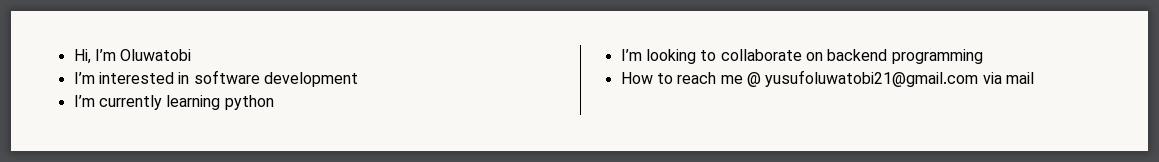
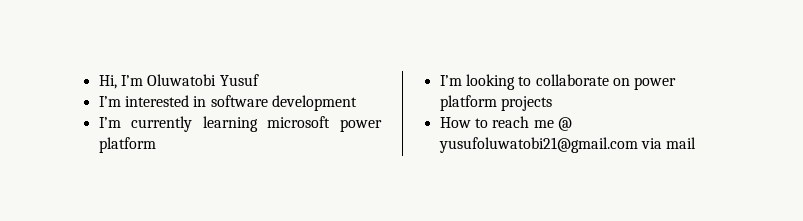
(192, 55) none -> [219,74,259,86] Yusuf
[224,95,274,110] python -> [267,116,382,132] [98,137,156,153] microsoft power platform
[827,49,983,64] backend programming -> [634,77,677,90] [439,95,552,111] power platform projects

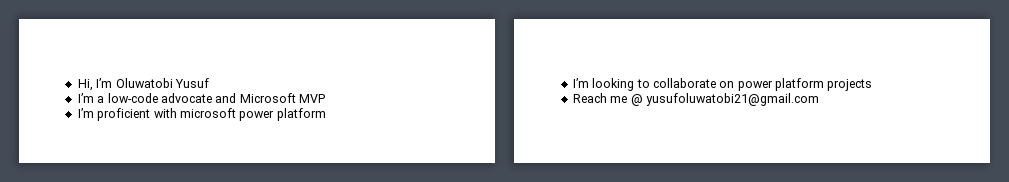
[124,95,357,111] [98,116,258,132] interested in software development // I’m currently learning -> [97,93,325,103] [77,108,177,121] a low-code advocate and Microsoft MVP // I’m proficient with
[439,116,530,128] How to reach -> [572,93,607,103] Reach
[640,137,697,149] via mail -> (819, 99) none

